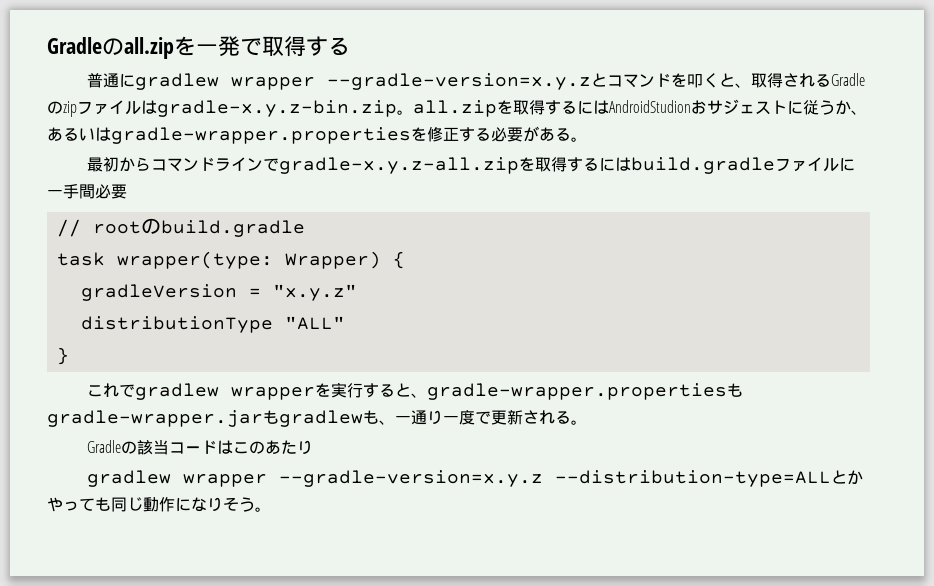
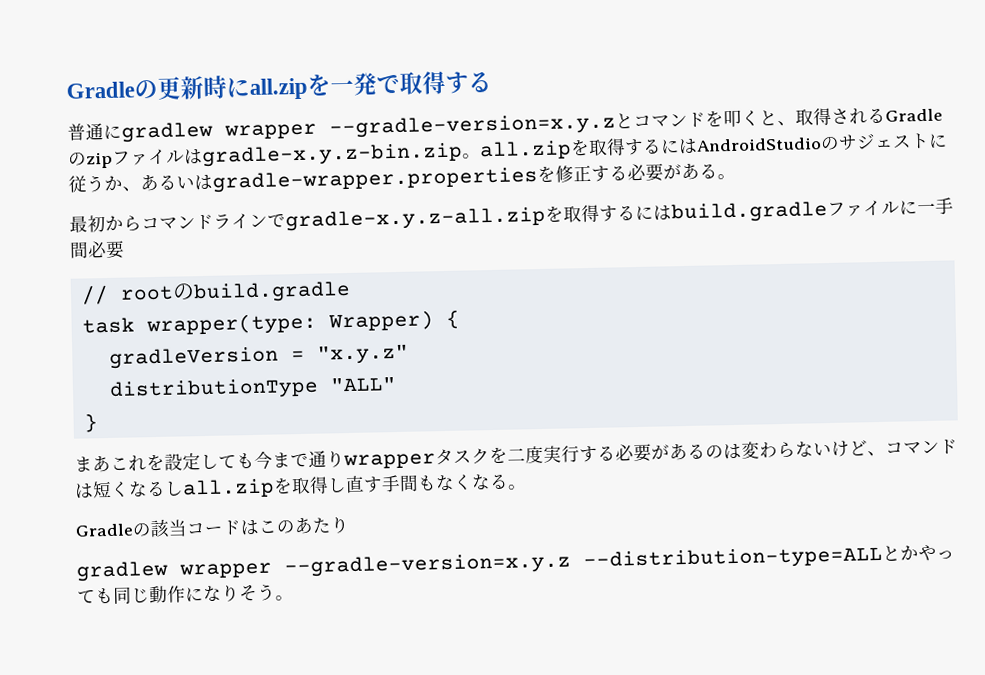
[47,37,124,55] Gradleの -> [66,75,250,100] Gradleの更新時に
[609,100,707,114] AndroidStudionお -> [696,136,840,152] AndroidStudioの
[86,382,743,400] [47,409,555,427] これでgradlew wrapperを実行すると、gradle-wrapper.propertiesもgradle-wrapper.jarもgradlewも、一通り一度で更新され -> [74,439,958,473] [74,474,491,499] まあこれを設定しても今まで通りwrapperタスクを二度実行する必要があるのは変わらないけど、コマンドは短くなるしall.zipを取得し直す手間もなくな

